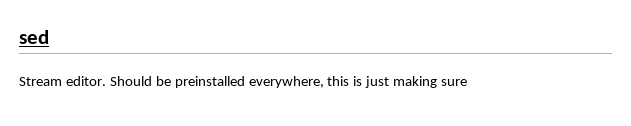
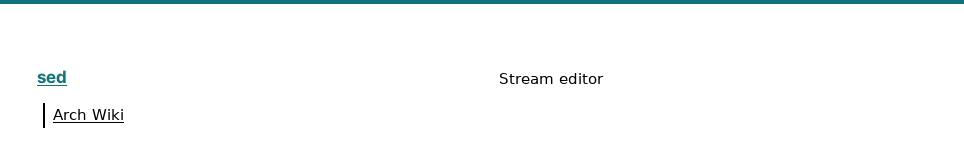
(49, 37) none -> [53,109,125,120] // Arch Wiki
[65,76,468,88] editor. Should be preinstalled everywhere, this is just making sure -> [559,73,604,84] editor

